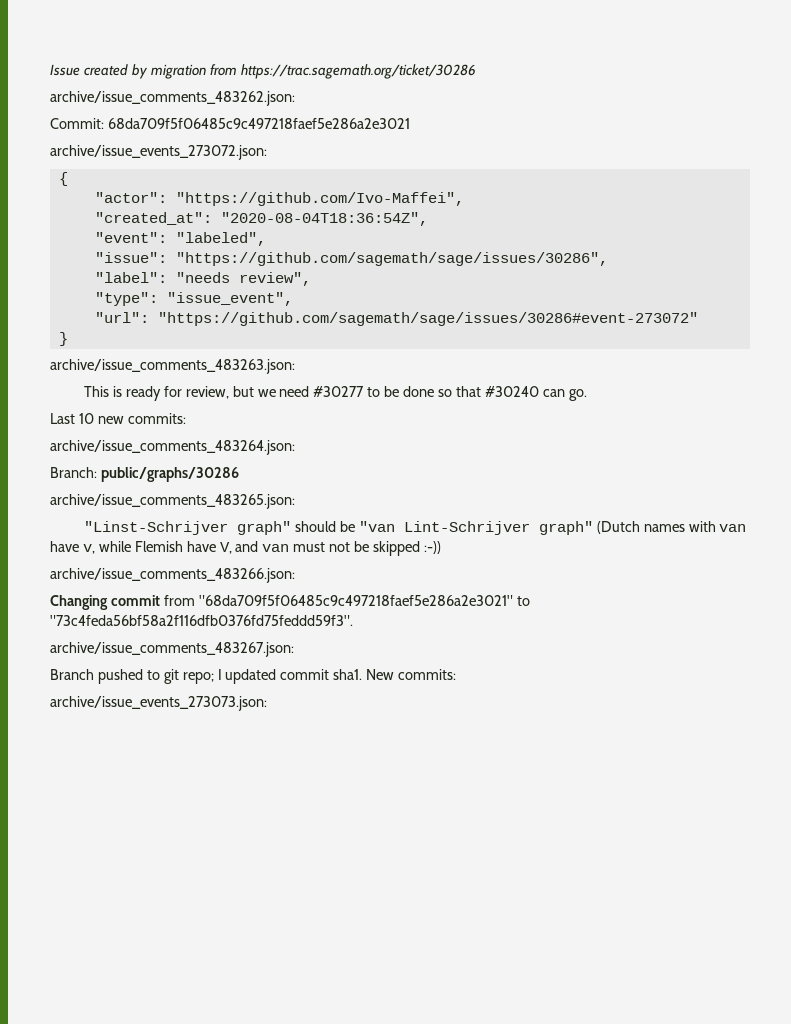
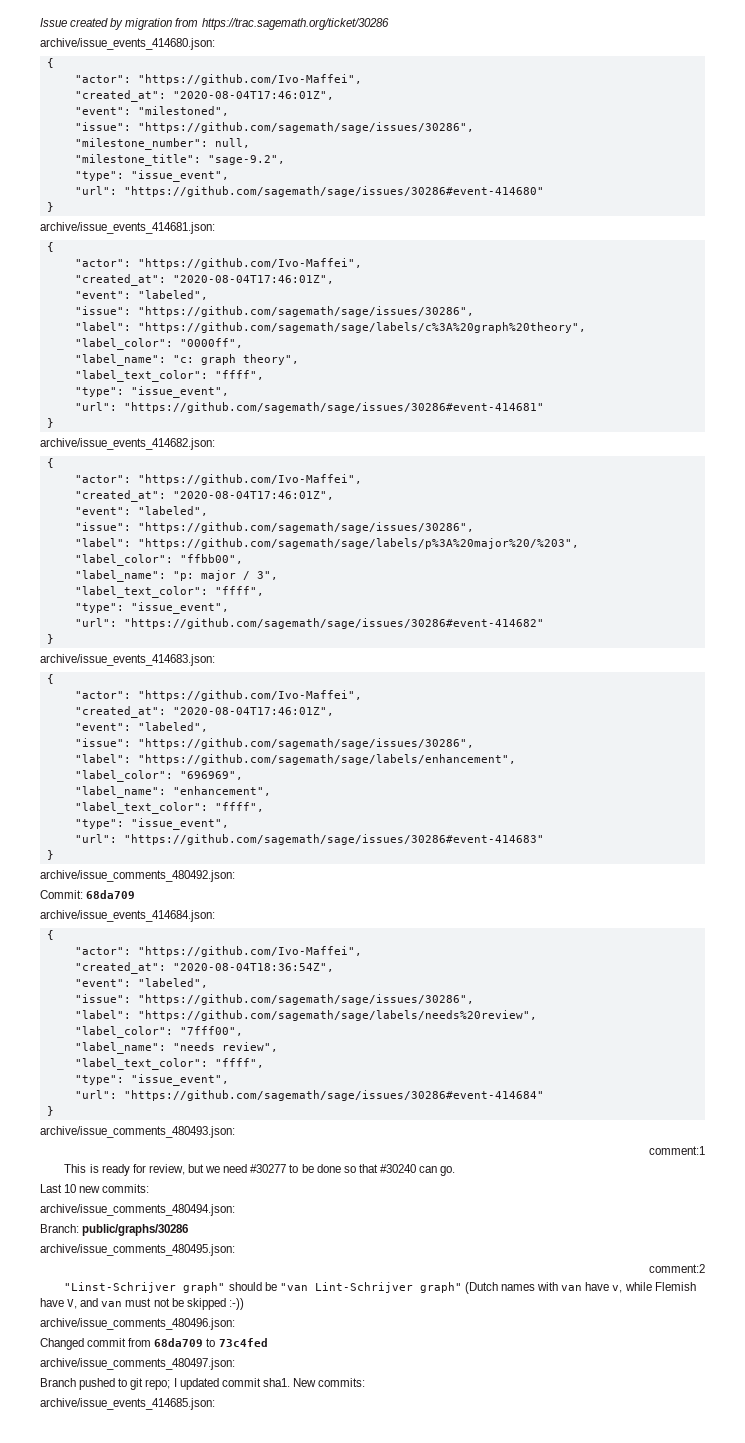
[50,91,295,106] archive/issue_comments_483262.json: -> [40,38,215,50] [46,58,54,68] [74,74,362,85] [74,90,334,102] [74,106,229,116] [74,122,474,133] [74,138,250,150] [74,154,285,166] [74,170,229,182] [74,186,544,197] [46,202,54,212] [40,222,215,234] [46,242,54,252] [74,258,362,269] [74,274,334,286] [74,290,208,300] [74,306,474,317] [74,322,586,333] [74,338,243,350] [74,354,299,366] [74,370,264,382] [74,386,229,398] [74,402,544,413] [46,418,54,428] [40,438,215,450] [46,458,54,468] [74,474,362,485] [74,490,334,502] [74,506,208,516] [74,522,474,533] [74,538,579,549] [74,554,243,566] [74,570,278,582] [74,586,264,598] [74,602,229,614] [74,618,544,629] [46,634,54,644] [40,654,215,666] [46,674,54,684] [74,690,362,701] [74,706,334,718] [74,722,208,732] [74,738,474,749] [74,754,516,765] [74,770,243,782] [74,786,271,798] [74,802,264,814] [74,818,229,830] [74,834,544,845] [46,850,54,860] [40,870,235,882] archive/issue_events_414680.json: // { // "actor": "https://github.com/Ivo-Maffei", // "created_at": "2020-08-04T17:46:01Z", // "event": "milestoned", // "issue": "https://github.com/sagemath/sage/issues/30286", // "milestone_number": null, // "milestone_title": "sage-9.2", // "type": "issue_event", // "url": "https://github.com/sagemath/sage/issues/30286#event-414680" // } // archive/issue_events_414681.json: // { // "actor": "https://github.com/Ivo-Maffei", // "created_at": "2020-08-04T17:46:01Z", // "event": "labeled", // "issue": "https://github.com/sagemath/sage/issues/30286", // "label": "https://github.com/sagemath/sage/labels/c%3A%20graph%20theory", // "label_color": "0000ff", // "label_name": "c: graph theory", // "label_text_color": "ffff", // "type": "issue_event", // "url": "https://github.com/sagemath/sage/issues/30286#event-414681" // } // archive/issue_events_414682.json: // { // "actor": "https://github.com/Ivo-Maffei", // "created_at": "2020-08-04T17:46:01Z", // "event": "labeled", // "issue": "https://github.com/sagemath/sage/issues/30286", // "label": "https://github.com/sagemath/sage/labels/p%3A%20major%20/%203", // "label_color": "ffbb00", // "label_name": "p: major / 3", // "label_text_color": "ffff", // "type": "issue_event", // "url": "https://github.com/sagemath/sage/issues/30286#event-414682" // } // archive/issue_events_414683.json: // { // "actor": "https://github.com/Ivo-Maffei", // "created_at": "2020-08-04T17:46:01Z", // "event": "labeled", // "issue": "https://github.com/sagemath/sage/issues/30286", // "label": "https://github.com/sagemath/sage/labels/enhancement", // "label_color": "696969", // "label_name": "enhancement", // "label_text_color": "ffff", // "type": "issue_event", // "url": "https://github.com/sagemath/sage/issues/30286#event-414683" // } // archive/issue_comments_480492.json:
[107,118,410,129] [50,145,267,160] 68da709f5f06485c9c497218faef5e286a2e3021 // archive/issue_events_273072.json: -> [86,890,136,899] [40,910,215,922] 68da709 // archive/issue_events_414684.json:
(167, 277) none -> [137,1010,537,1021] [74,1026,243,1038] [74,1042,166,1054] "https://github.com/sagemath/sage/labels/needs%20review", // "label_color": "7fff00", // "label_name":
[94,292,293,306] [94,312,698,326] [58,332,68,346] [50,359,295,374] // "type": "issue_event", // "url": "https://github.com/sagemath/sage/issues/30286#event-273072" // } // archive/issue_comments_483263.json: -> [74,1058,264,1070] [74,1074,229,1086] [74,1090,544,1101] [46,1106,54,1116] [40,1126,235,1138] [649,1146,705,1155] // "label_text_color": "ffff", // "type": "issue_event", // "url": "https://github.com/sagemath/sage/issues/30286#event-414684" // } // archive/issue_comments_480493.json: // comment:1
[50,440,295,455] archive/issue_comments_483264.json: -> [40,1204,235,1216] archive/issue_comments_480494.json:
[50,494,295,509] archive/issue_comments_483265.json: -> [40,1244,235,1256] [649,1264,705,1273] archive/issue_comments_480495.json: // comment:2
[50,568,295,583] [50,595,530,610] [50,615,353,626] [50,642,294,657] archive/issue_comments_483266.json: // Changing commit from "68da709f5f06485c9c497218faef5e286a2e3021" to "73c4feda56bf58a2f116dfb0376fd75feddd59f3". // archive/issue_comments_483267.json: -> [40,1318,235,1330] [40,1338,268,1350] [40,1358,235,1370] archive/issue_comments_480496.json: // Changed commit from 68da709 to 73c4fed // archive/issue_comments_480497.json:
[50,696,267,711] archive/issue_events_273073.json: -> [40,1398,215,1410] archive/issue_events_414685.json:

